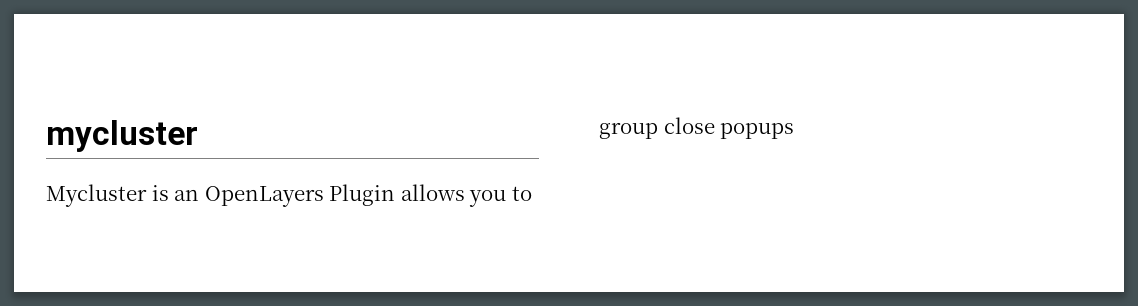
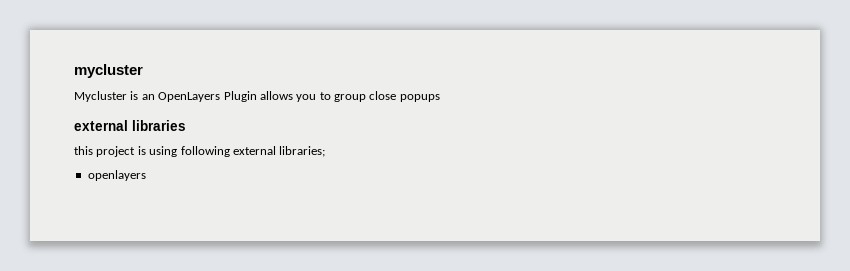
(795, 131) none -> [74,120,186,131] [74,146,326,157] [87,170,146,181] // external libraries // this project is using following external libraries; // openlayers

